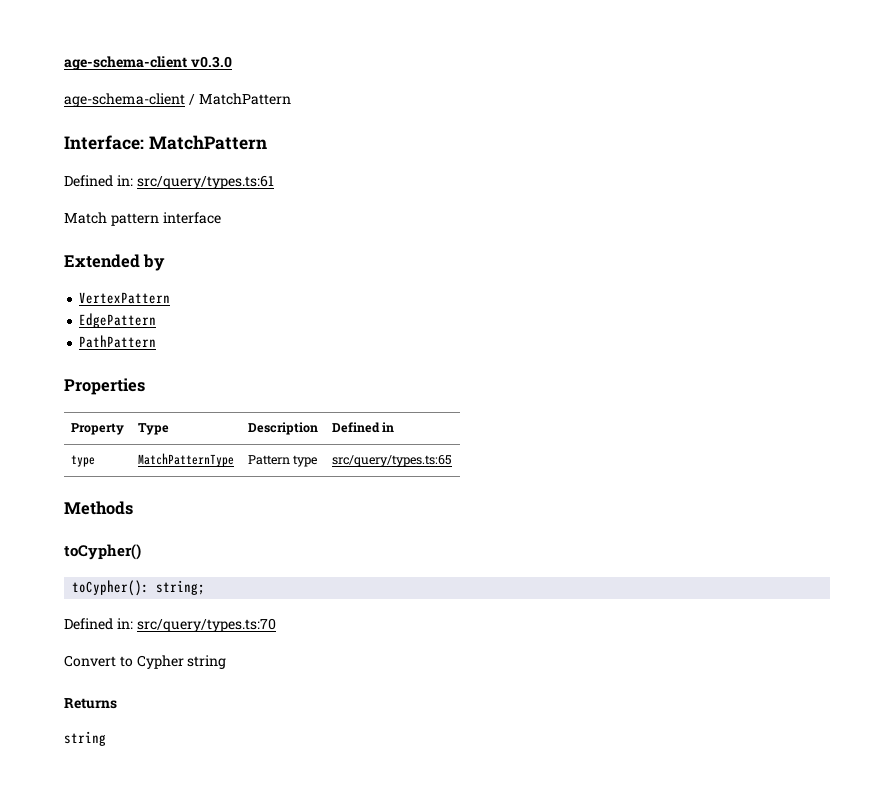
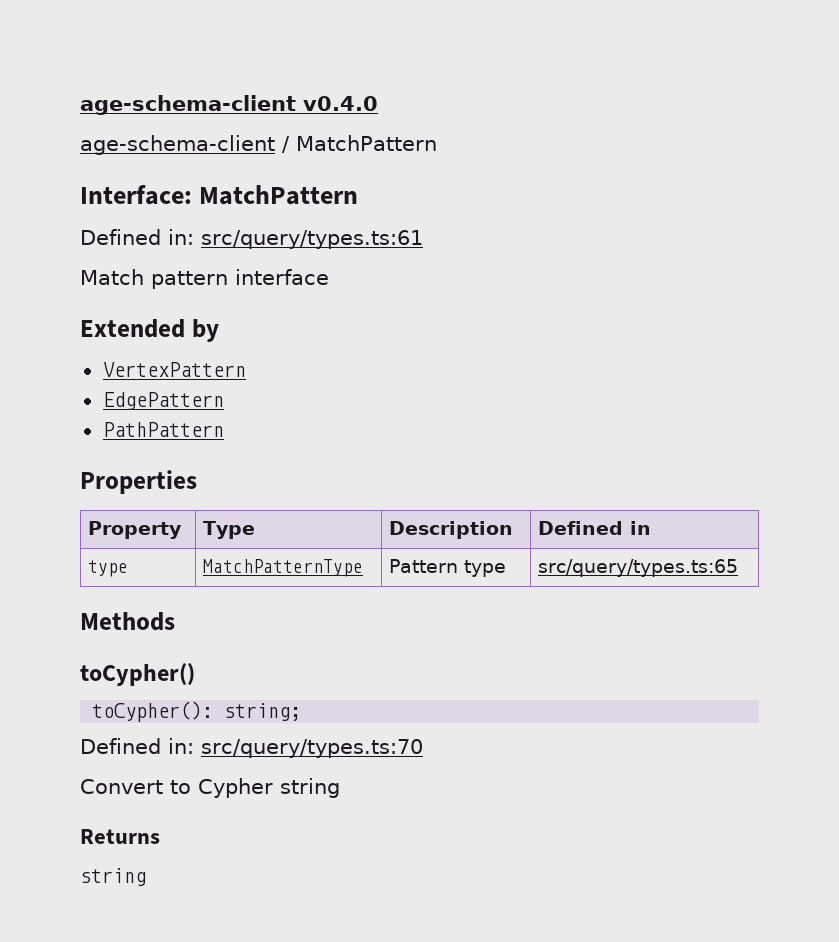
[64,56,232,70] age-schema-client v0.3.0 -> [80,95,378,115] age-schema-client v0.4.0

